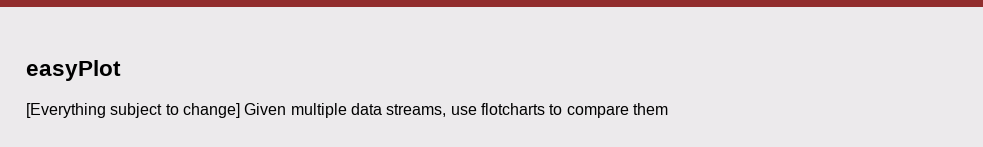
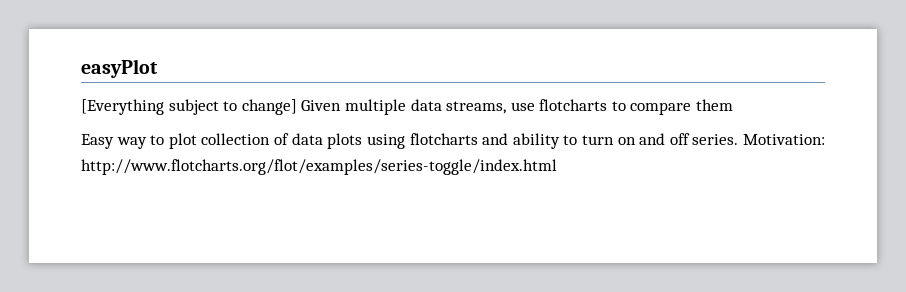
(668, 109) none -> [81,133,825,149] [81,159,557,175] // Easy way to plot collection of data plots using flotcharts and ability to turn on and off series. Motivation: http://www.flotcharts.org/flot/examples/series-toggle/index.html

